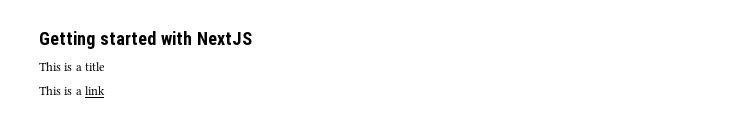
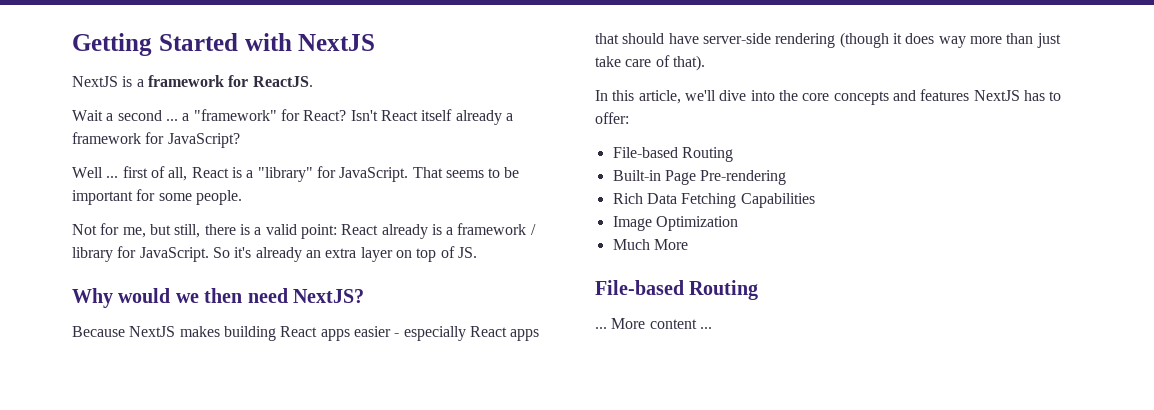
[99,31,156,45] started -> [158,33,238,51] Started
[39,62,106,71] [39,86,106,95] This is a title // This is a link -> [72,75,313,87] [72,109,513,125] [72,132,240,148] [72,166,520,182] [72,189,242,205] [72,223,536,239] [72,246,477,262] [72,288,364,308] [72,326,540,341] [595,32,1061,48] [595,55,705,71] [595,89,1062,105] [595,112,629,124] [612,147,733,162] [612,170,787,185] [612,193,815,208] [612,216,738,231] [612,239,688,250] [595,280,759,300] [595,318,712,329] NextJS is a framework for ReactJS. // Wait a second ... a "framework" for React? Isn't React itself already a framework for JavaScript? // Well ... first of all, React is a "library" for JavaScript. That seems to be important for some people. // Not for me, but still, there is a valid point: React already is a framework / library for JavaScript. So it's already an extra layer on top of JS. // Why would we then need NextJS? // Because NextJS makes building React apps easier - especially React apps that should have server-side rendering (though it does way more than just take care of that). // In this article, we'll dive into the core concepts and features NextJS has to offer: // File-based Routing // Built-in Page Pre-rendering // Rich Data Fetching Capabilities // Image Optimization // Much More // File-based Routing // ... More content ...

